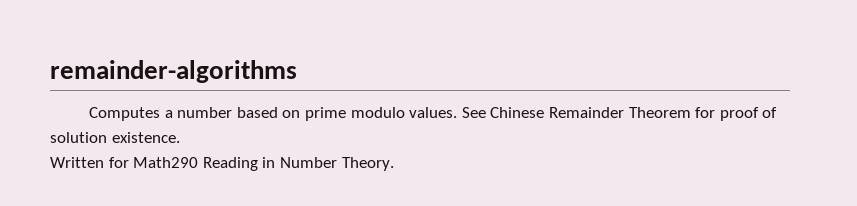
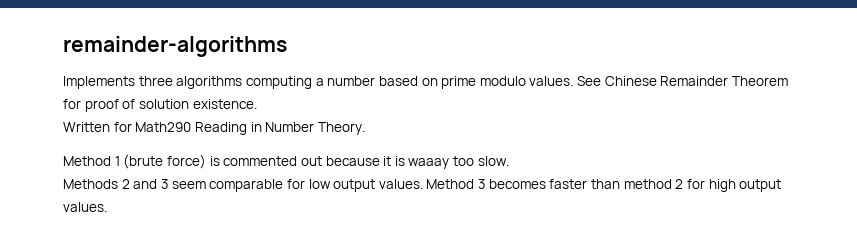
[89,107,161,121] Computes -> [63,76,312,89] Implements three algorithms computing
(394, 164) none -> [63,154,509,169] [63,179,782,192] [63,202,107,212] // Method 1 (brute force) is commented out because it is waaay too slow. // Methods 2 and 3 seem comparable for low output values. Method 3 becomes faster than method 2 for high output values.

